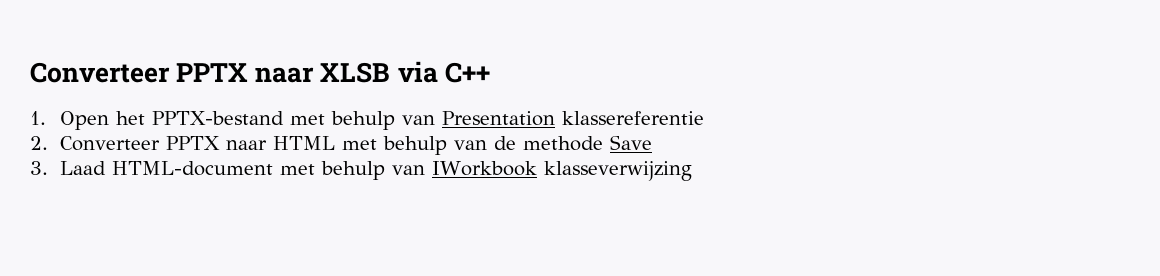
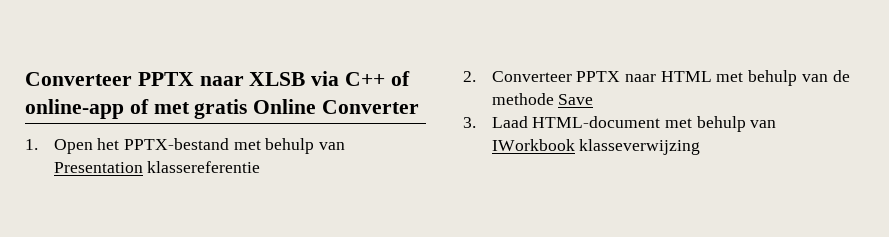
(490, 72) none -> [390,71,410,86] [25,99,420,119] of online-app of met gratis Online Converter

